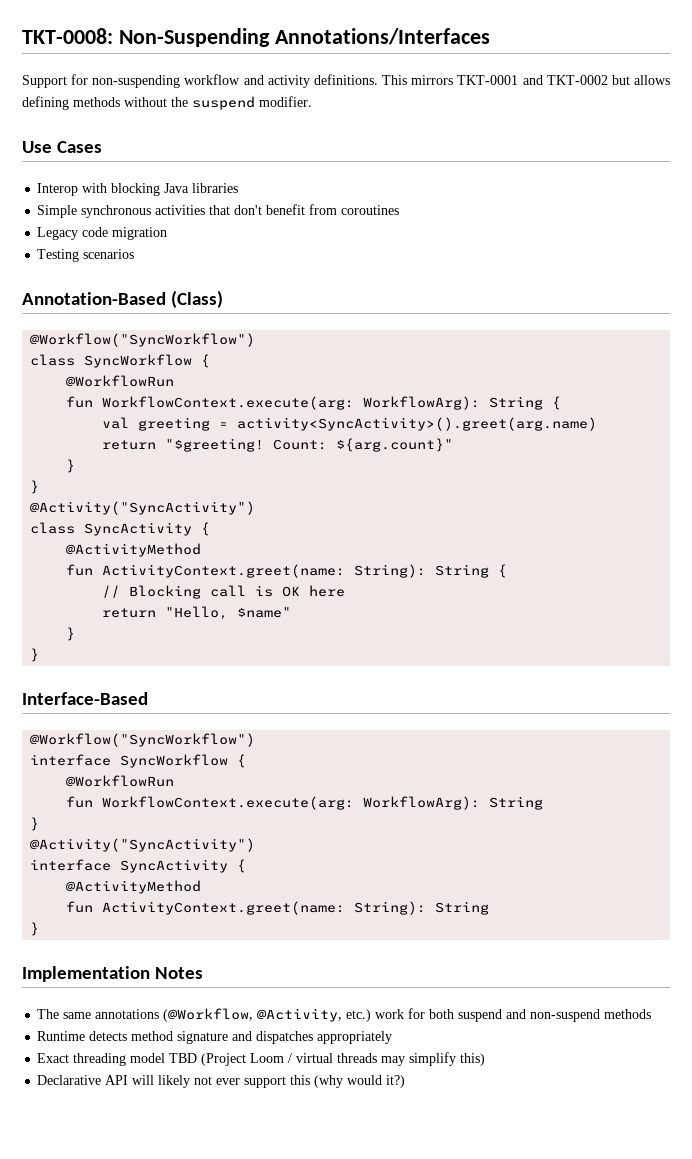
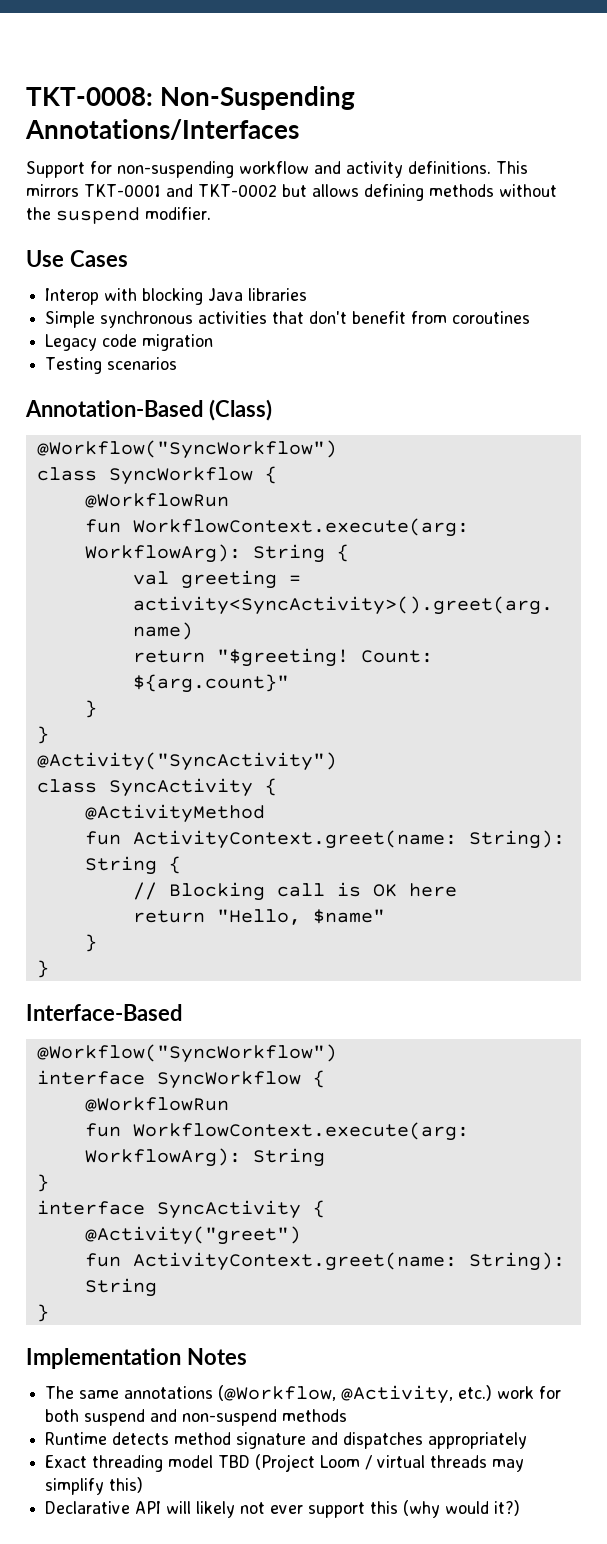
[30,838,256,852] // @Activity("SyncActivity") -> (49, 1183) none
[66,880,202,894] @ActivityMethod -> [84,1226,301,1245] @Activity("greet")

